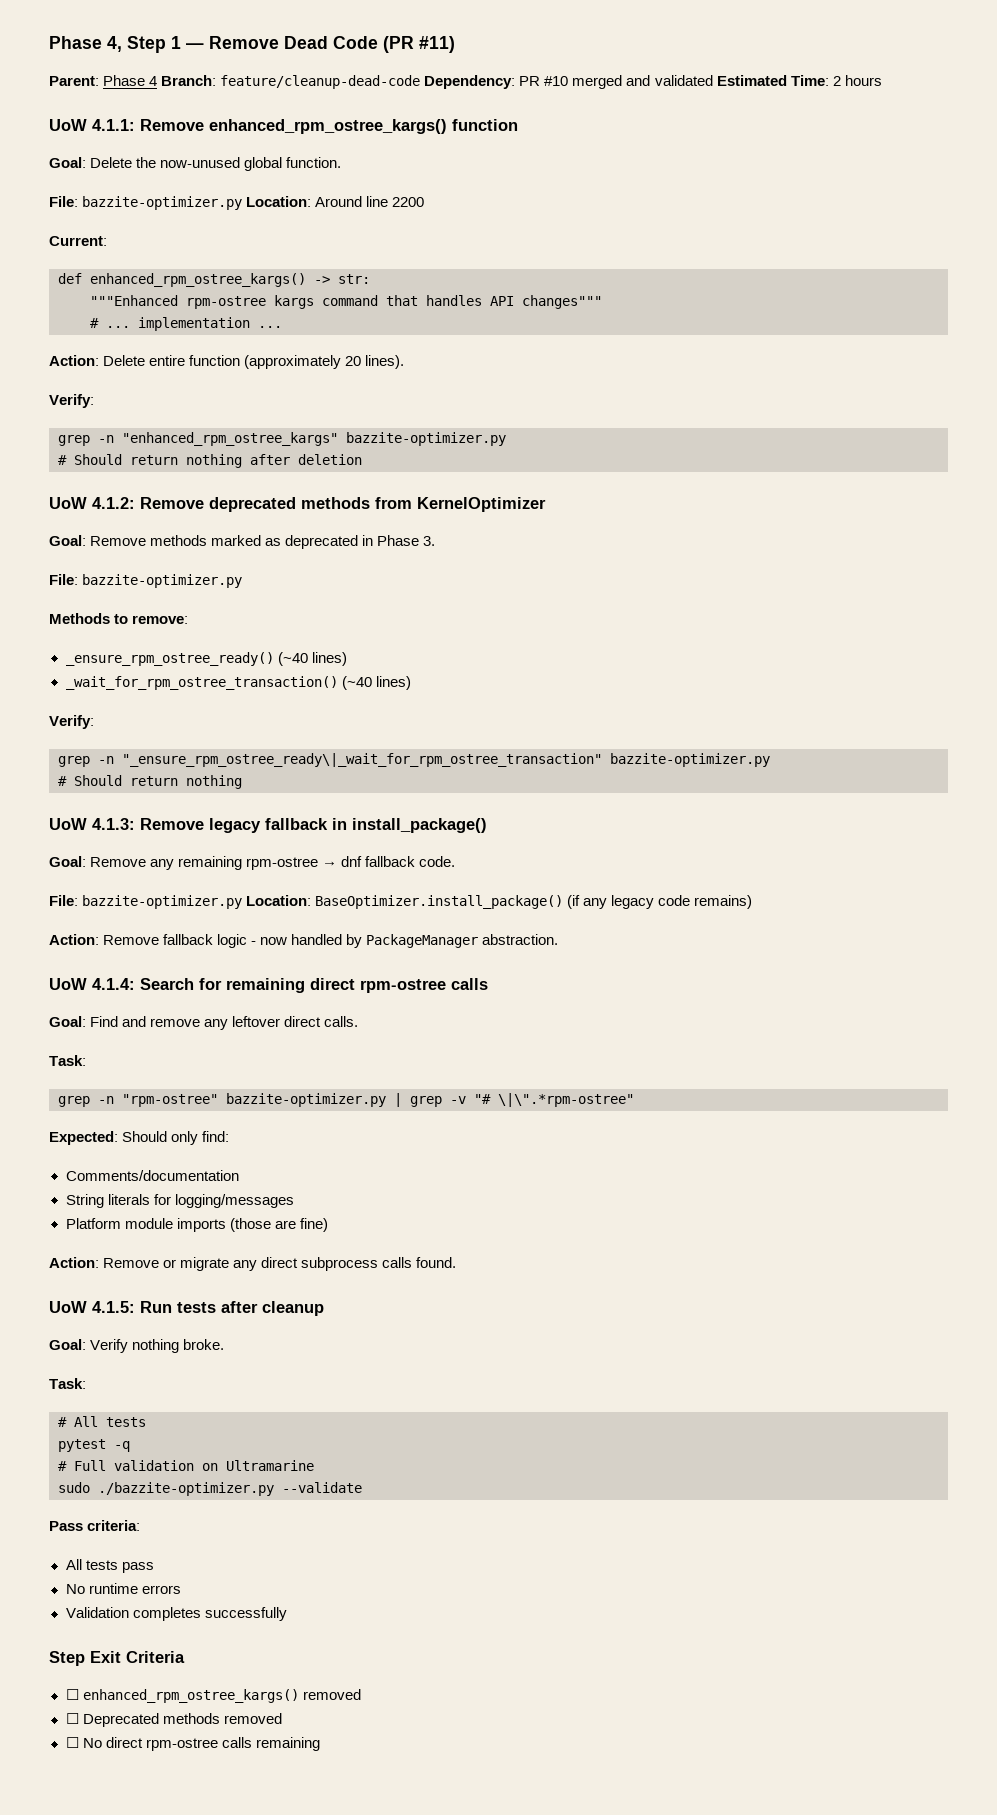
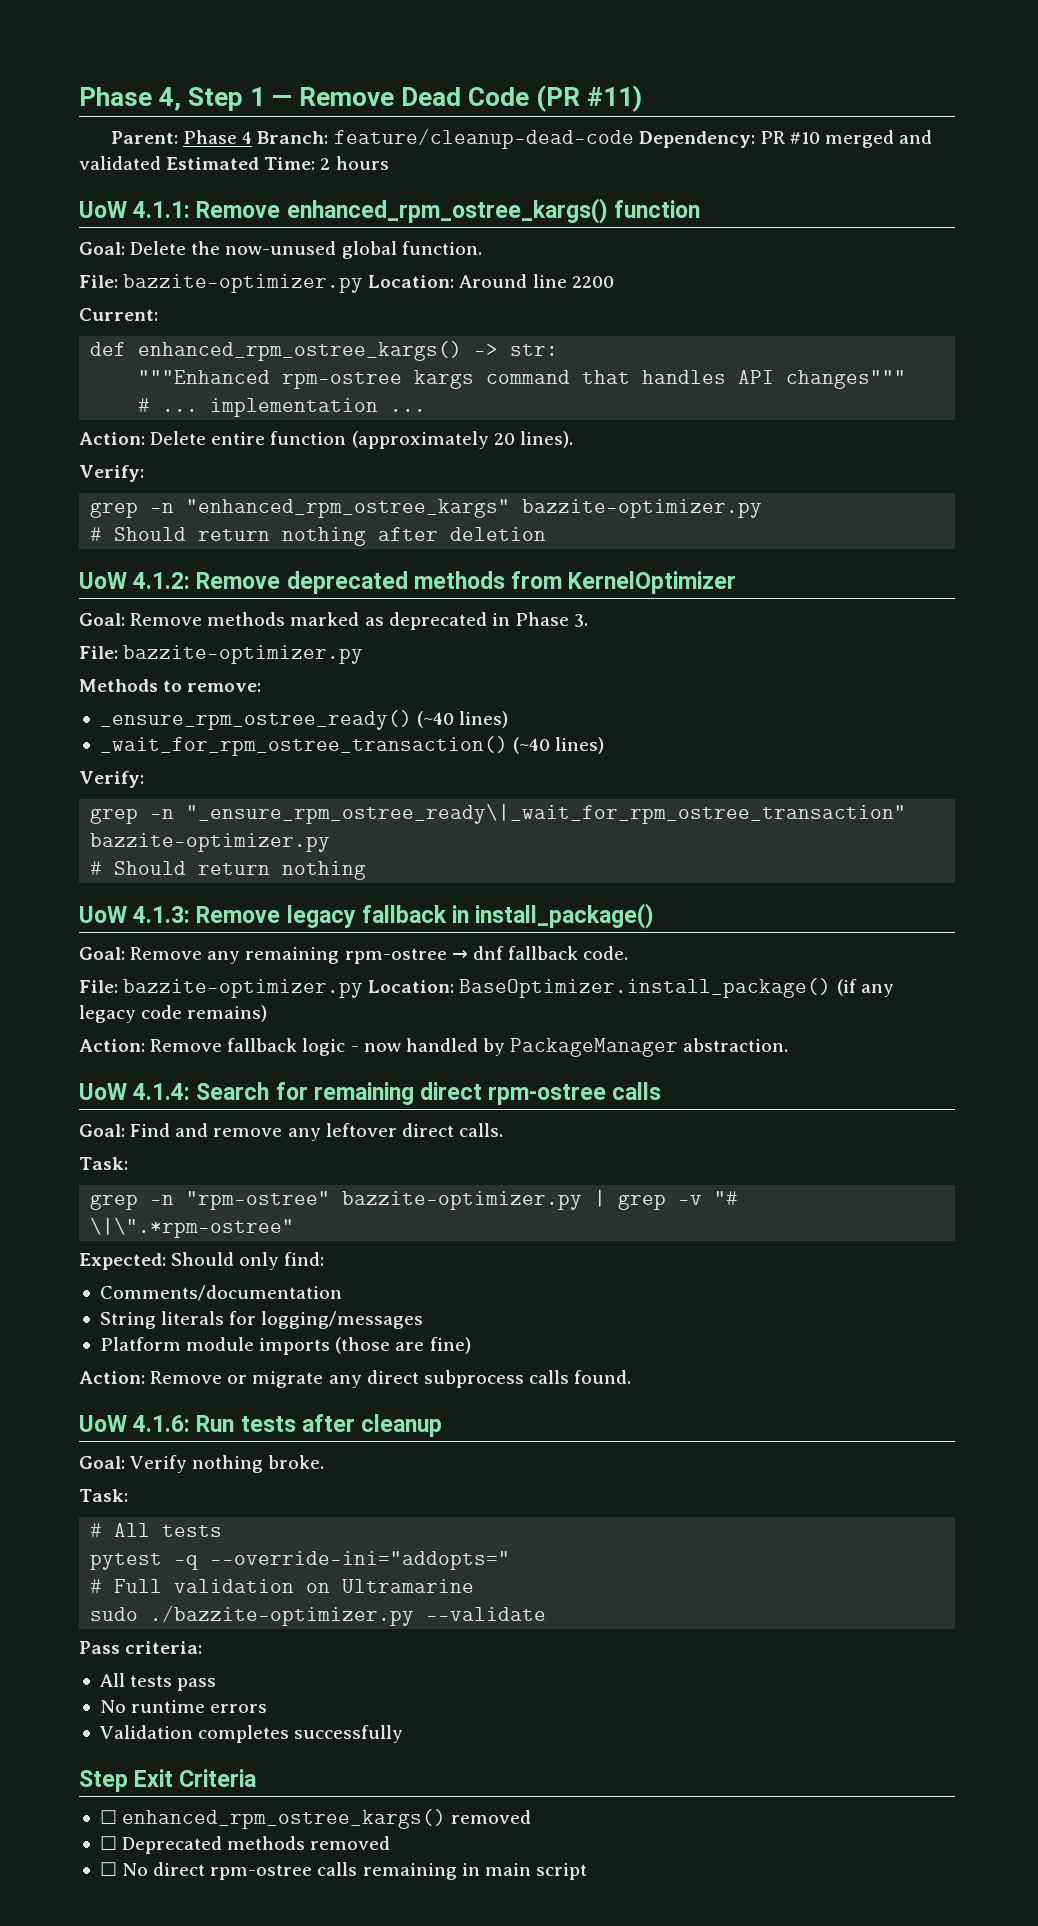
[92,1301,135,1313] 4.1.5: -> [133,1415,191,1432] 4.1.6:
(130, 1446) none -> [210,1551,511,1570] --override-ini="addopts="
(320, 1744) none -> [461,1863,587,1880] in main script

